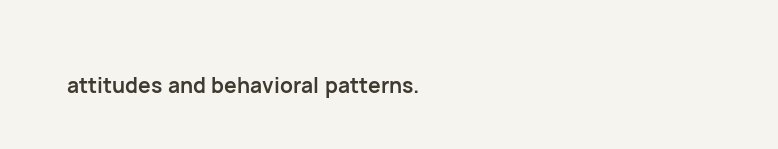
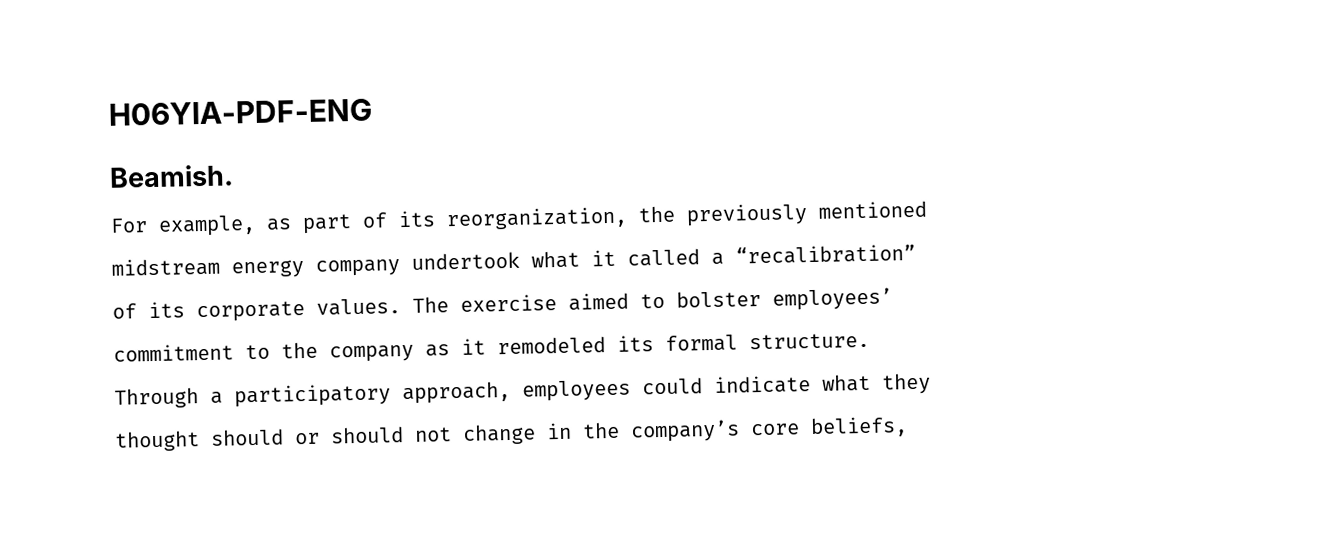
[67,77,420,98] attitudes and behavioral patterns. -> [108,98,373,126] [109,164,234,188] [110,200,927,237] [111,243,916,279] [112,287,893,323] [113,332,870,363] [114,372,931,409] [114,416,908,452] H06YIA-PDF-ENG // Beamish. // For example, as part of its reorganization, the previously mentioned // midstream energy company undertook what it called a “recalibration” // of its corporate values. The exercise aimed to bolster employees’ // commitment to the company as it remodeled its formal structure. // Through a participatory approach, employees could indicate what they // thought should or should not change in the company’s core beliefs,

